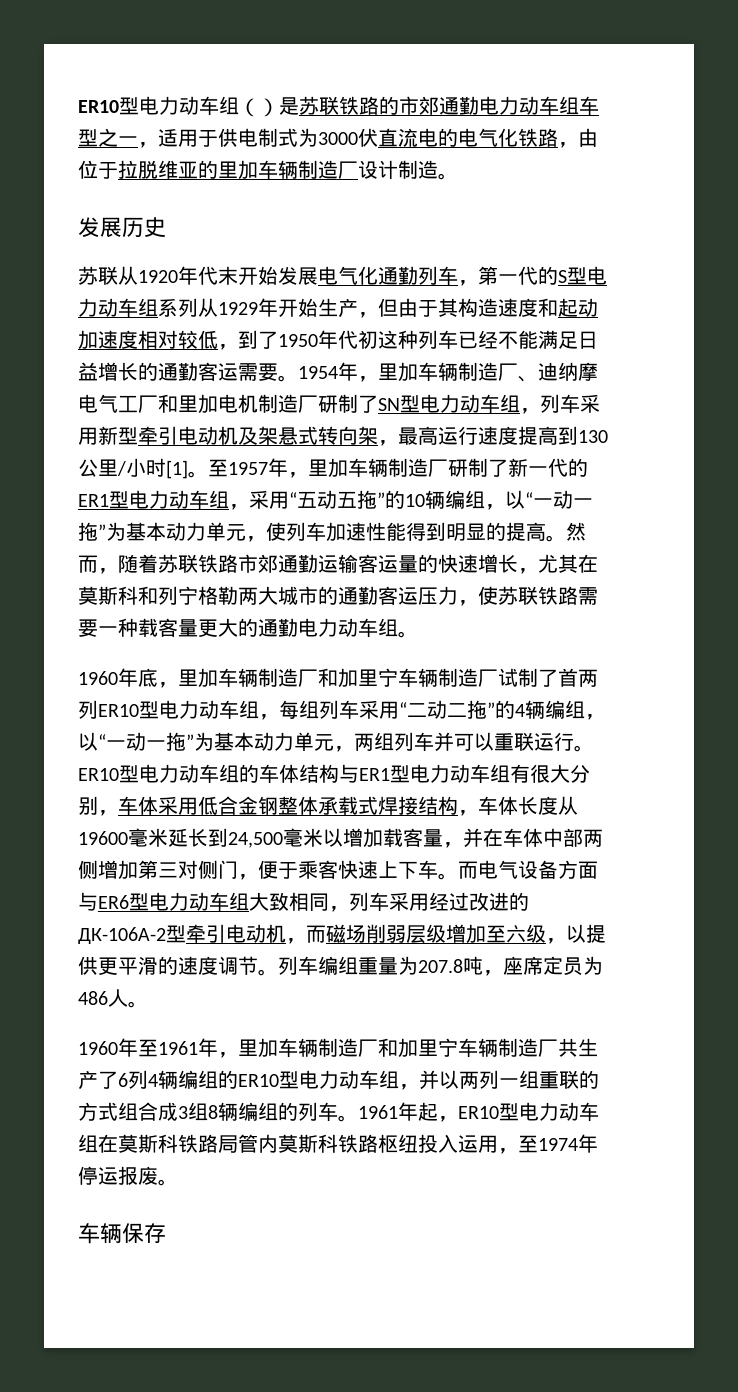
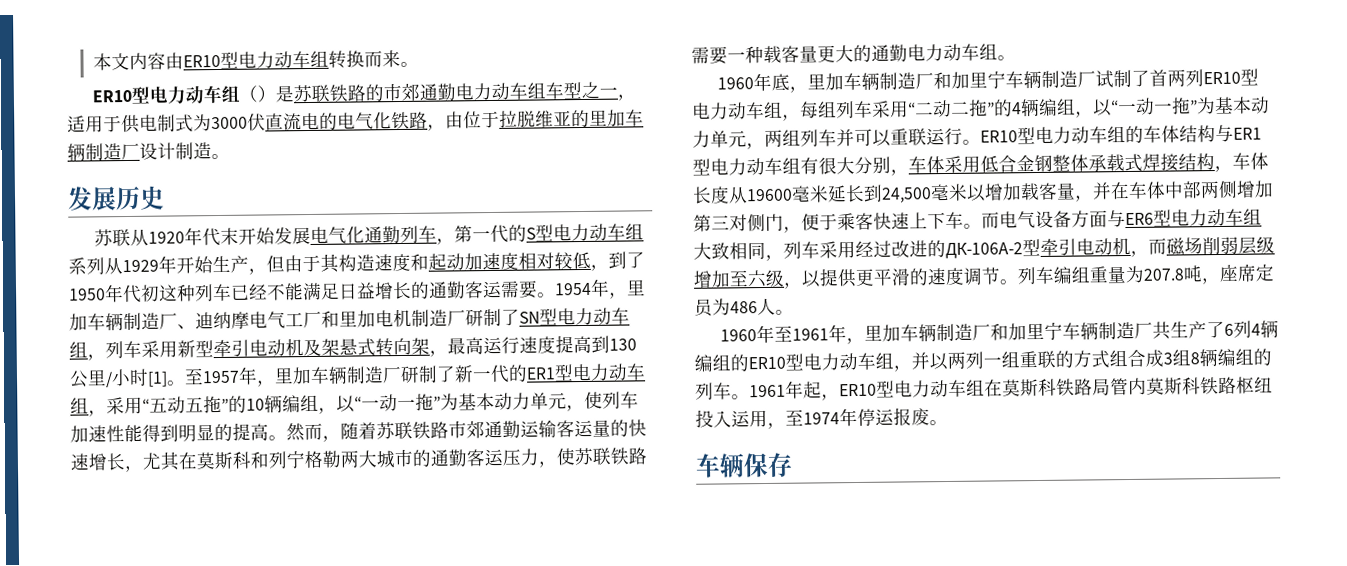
(78, 106) none -> [92,49,419,71] 本文内容由ER10型电力动车组转换而来。 //

